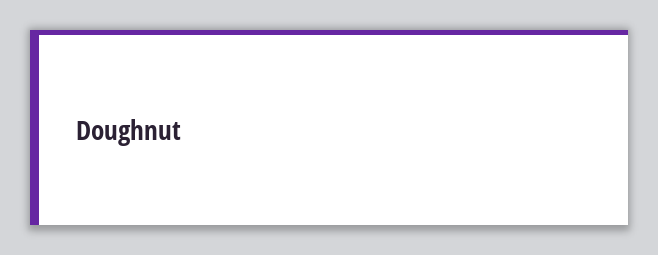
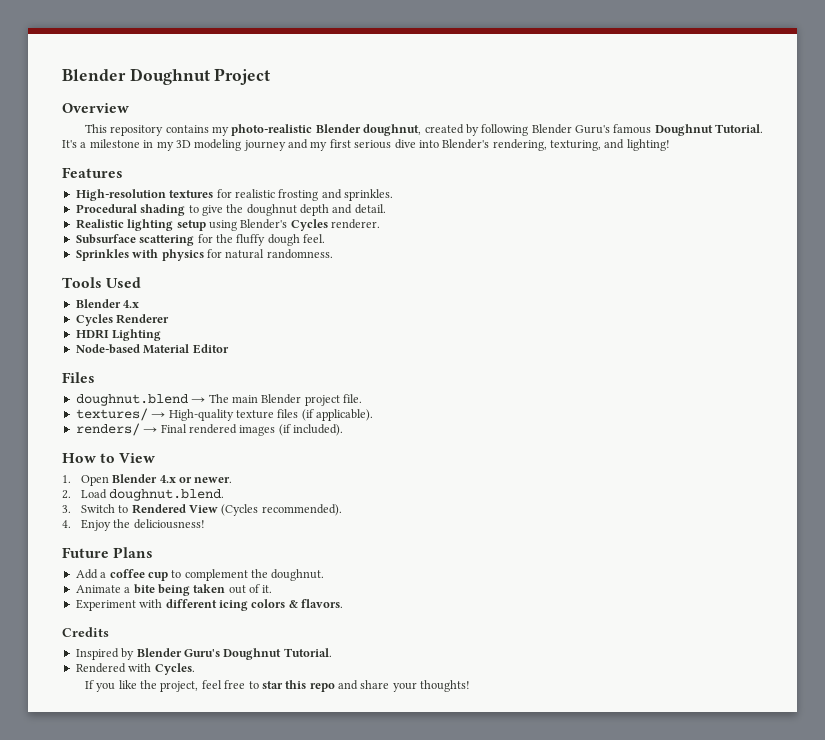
[76,119,181,146] Doughnut -> [62,68,271,85] [62,103,129,113] [84,124,764,136] [62,139,670,151] [62,167,123,178] [75,189,393,201] [75,204,386,216] [75,219,380,231] [75,234,325,246] [75,249,333,261] [62,277,142,288] [75,299,140,308] [75,314,170,326] [75,329,162,341] [75,344,229,354] [62,372,95,383] [75,394,362,406] [75,408,373,421] [75,423,343,436] [62,453,156,463] [62,474,233,486] [62,489,225,501] [62,504,342,516] [62,519,205,531] [62,547,154,558] [75,569,325,581] [75,584,273,596] [75,599,343,611] [62,627,109,637] [75,648,332,660] [75,663,195,675] [84,680,471,692] Blender Doughnut Project // Overview // This repository contains my photo-realistic Blender doughnut, created by following Blender Guru's famous Doughnut Tutorial. It's a milestone in my 3D modeling journey and my first serious dive into Blender's rendering, texturing, and lighting! // Features // High-resolution textures for realistic frosting and sprinkles. // Procedural shading to give the doughnut depth and detail. // Realistic lighting setup using Blender's Cycles renderer. // Subsurface scattering for the fluffy dough feel. // Sprinkles with physics for natural randomness. // Tools Used // Blender 4.x // Cycles Renderer // HDRI Lighting // Node-based Material Editor // Files // doughnut.blend → The main Blender project file. // textures/ → High-quality texture files (if applicable). // renders/ → Final rendered images (if included). // How to View // 1. Open Blender 4.x or newer. // 2. Load doughnut.blend. // 3. Switch to Rendered View (Cycles recommended). // 4. Enjoy the deliciousness! // Future Plans // Add a coffee cup to complement the doughnut. // Animate a bite being taken out of it. // Experiment with different icing colors & flavors. // Credits // Inspired by Blender Guru's Doughnut Tutorial. // Rendered with Cycles. // If you like the project, feel free to star this repo and share your thoughts!

